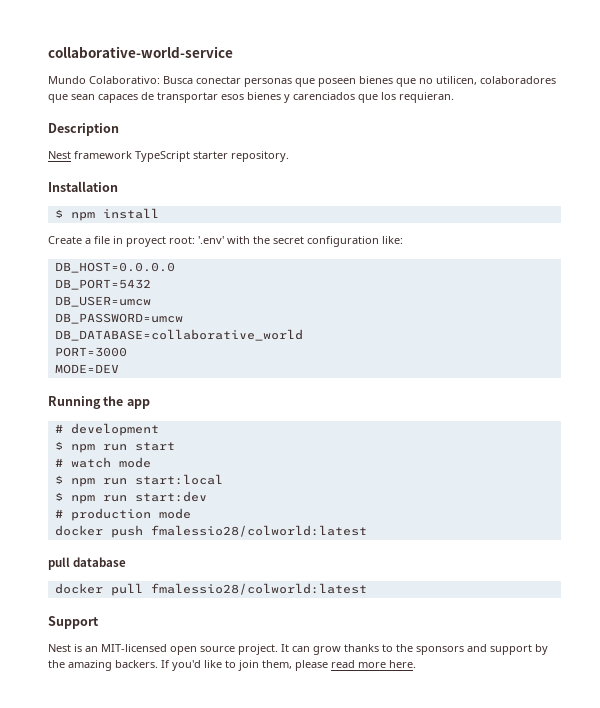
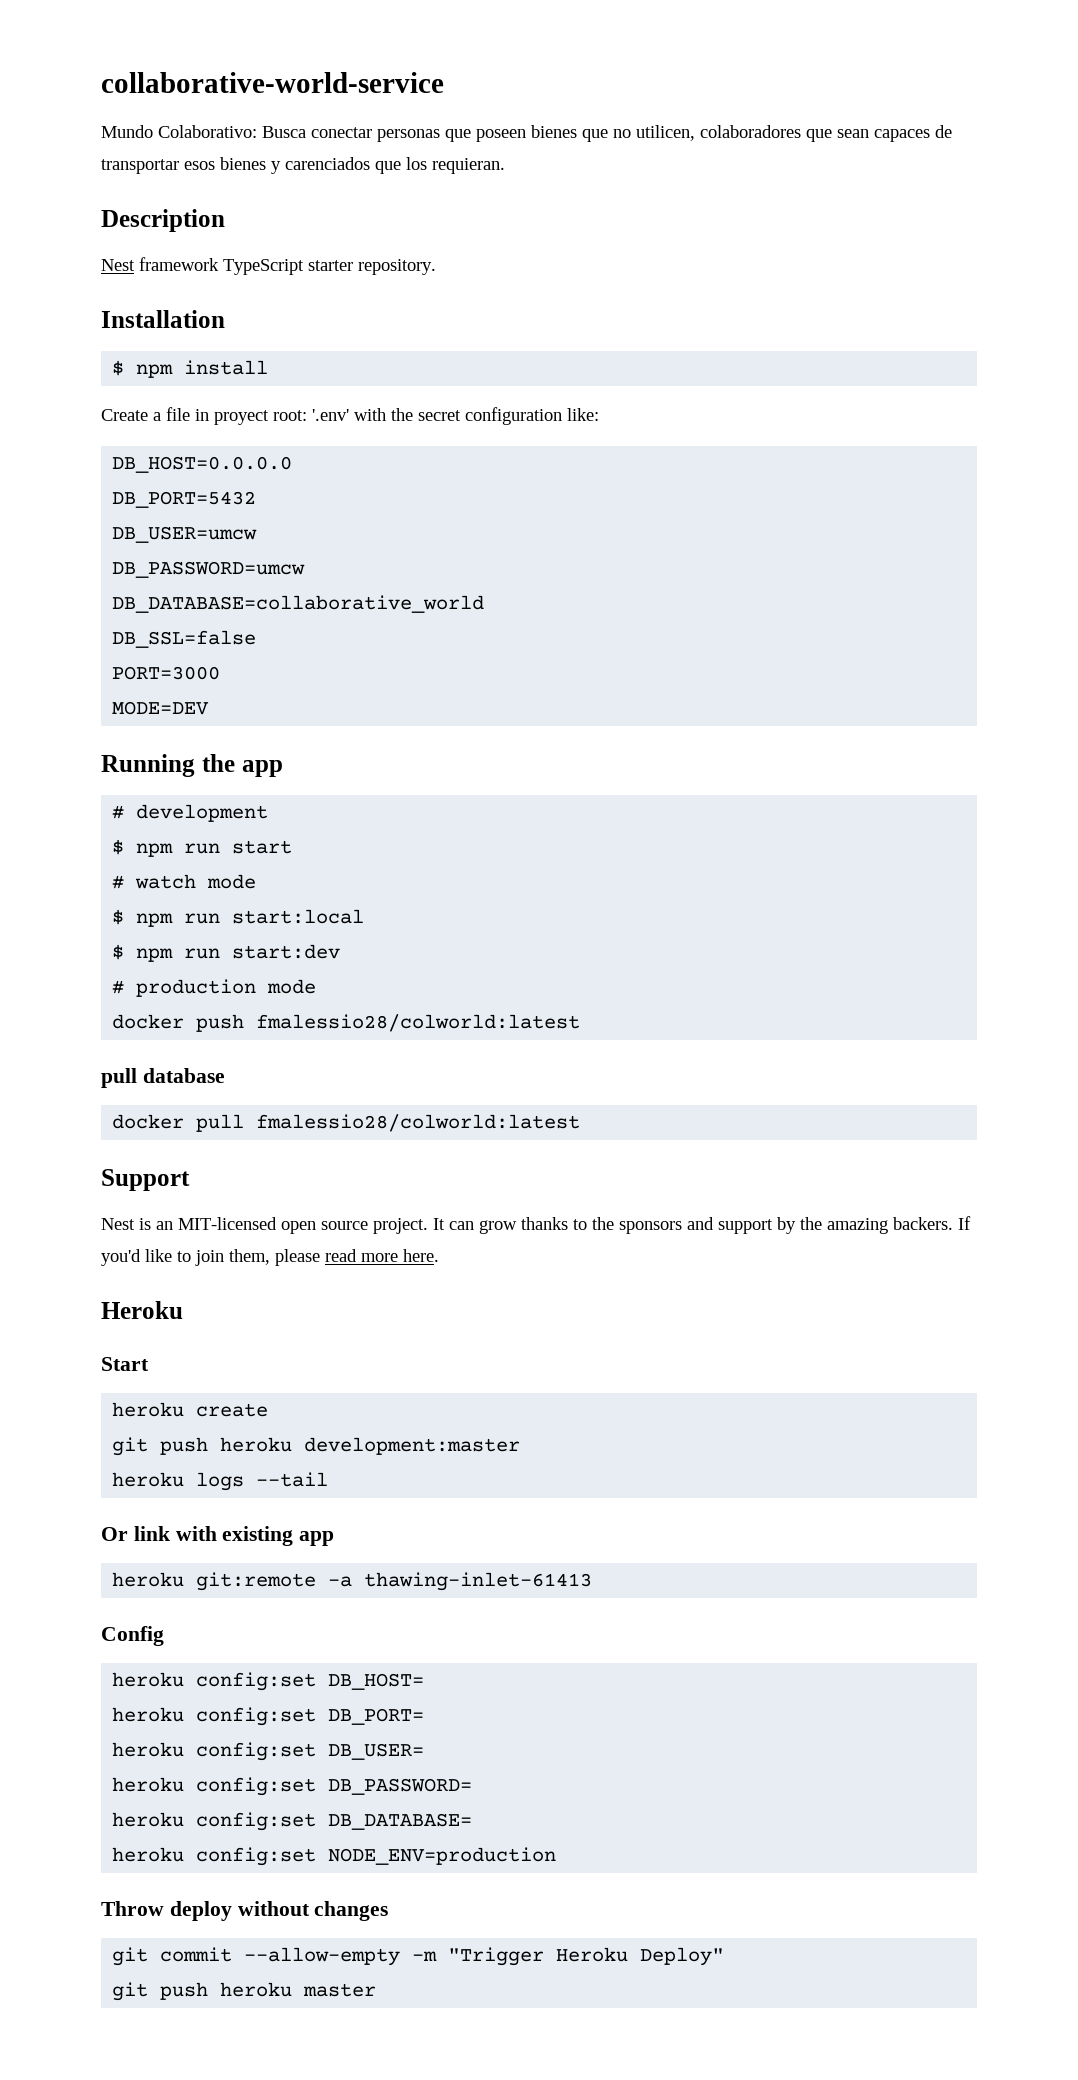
(303, 335) none -> [112,630,257,648] // DB_SSL=false
(416, 664) none -> [101,1301,183,1319] [101,1357,149,1371] [112,1402,269,1417] [112,1437,521,1456] [112,1472,329,1491] [101,1526,335,1546] [112,1572,593,1591] [101,1626,164,1646] [112,1672,425,1691] [112,1707,425,1726] [112,1742,425,1761] [112,1777,473,1796] [112,1812,473,1831] [112,1847,557,1866] [101,1901,389,1921] [112,1947,725,1966] [112,1982,377,2001] // Heroku // Start // heroku create // git push heroku development:master // heroku logs --tail // Or link with existing app // heroku git:remote -a thawing-inlet-61413 // Config // heroku config:set DB_HOST= // heroku config:set DB_PORT= // heroku config:set DB_USER= // heroku config:set DB_PASSWORD= // heroku config:set DB_DATABASE= // heroku config:set NODE_ENV=production // Throw deploy without changes // git commit --allow-empty -m "Trigger Heroku Deploy" // git push heroku master

